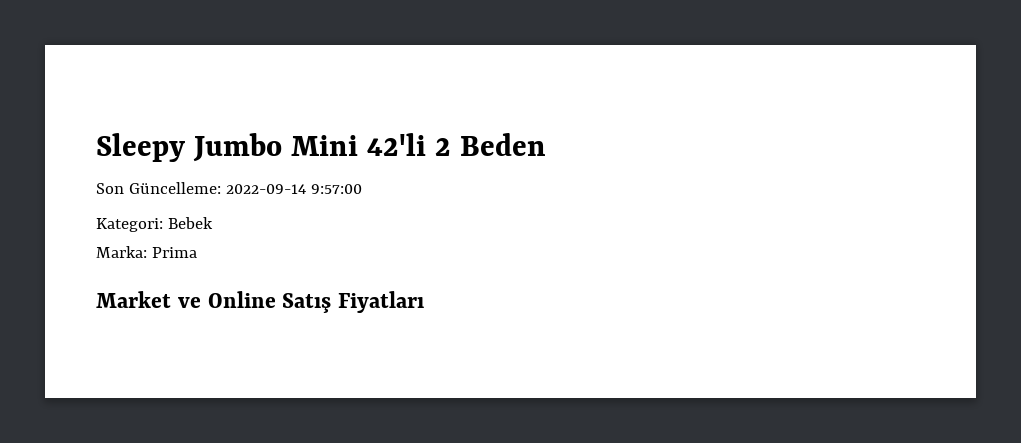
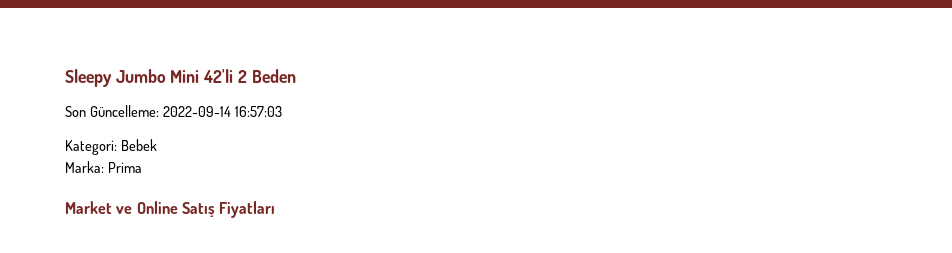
[310,184,362,194] 9:57:00 -> [234,106,282,117] 16:57:03

